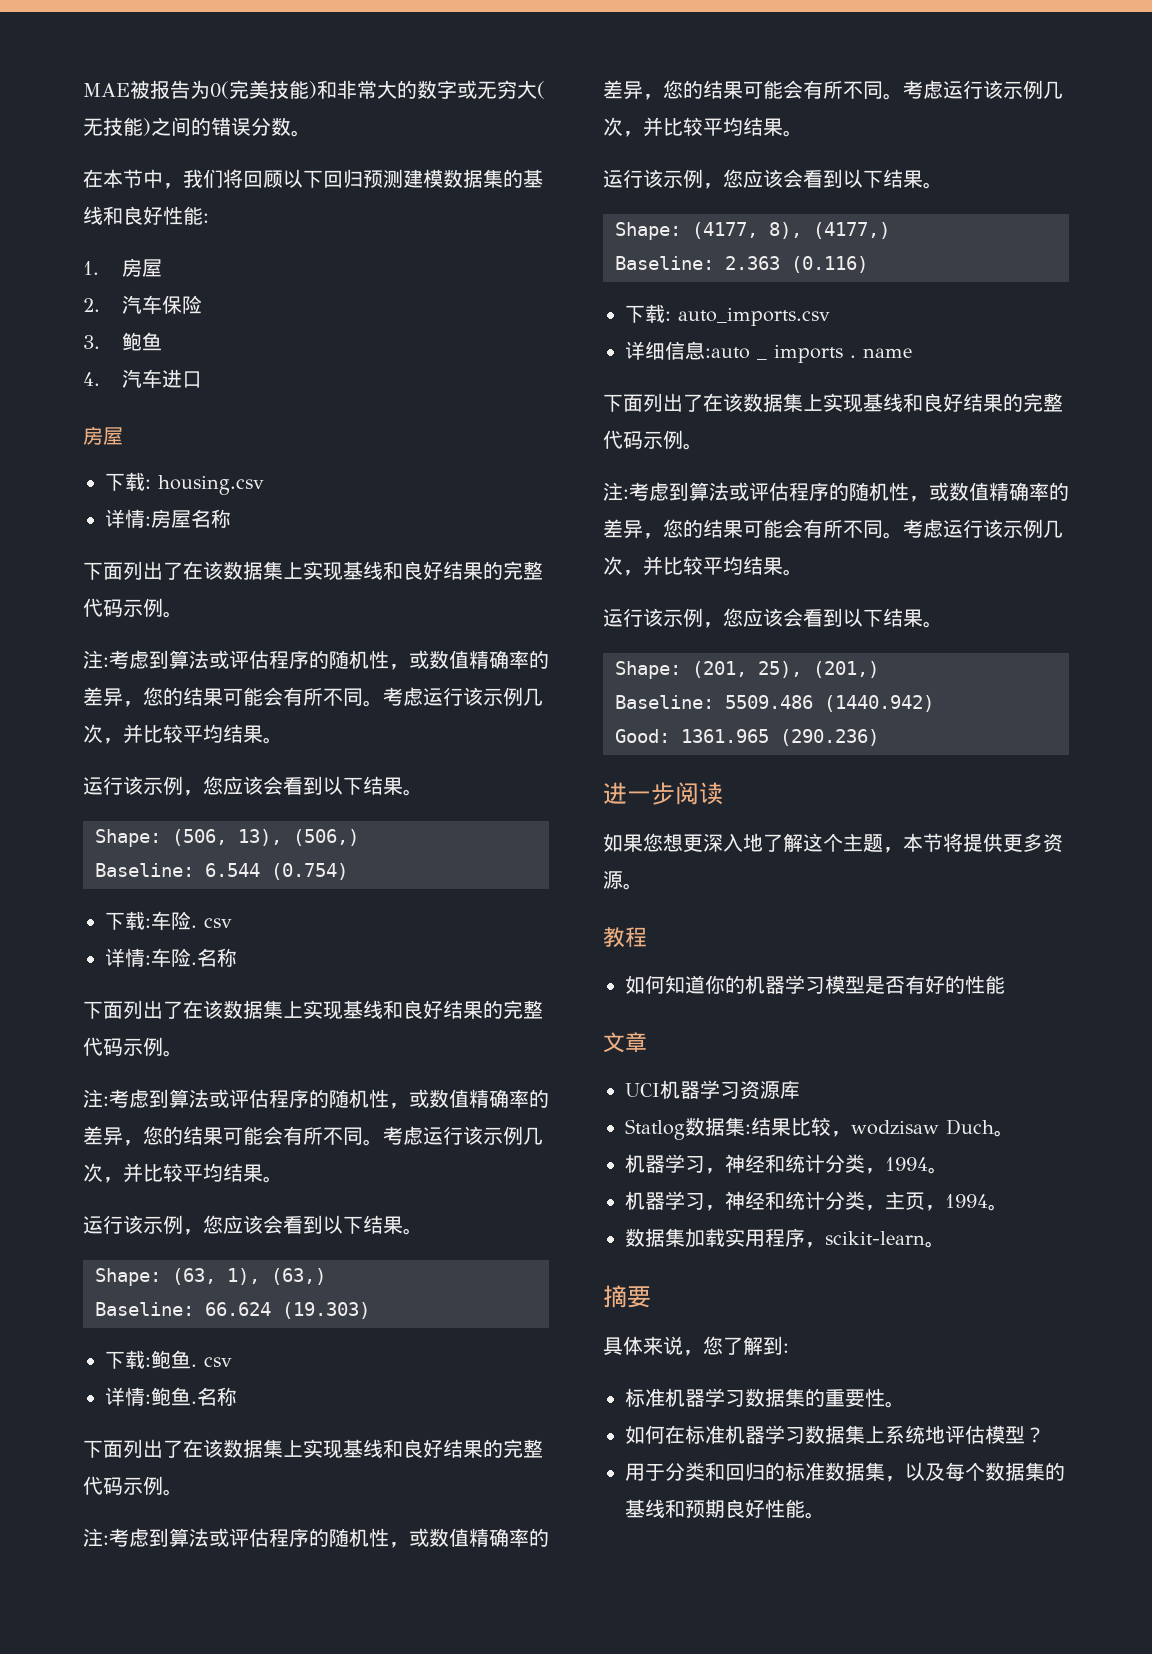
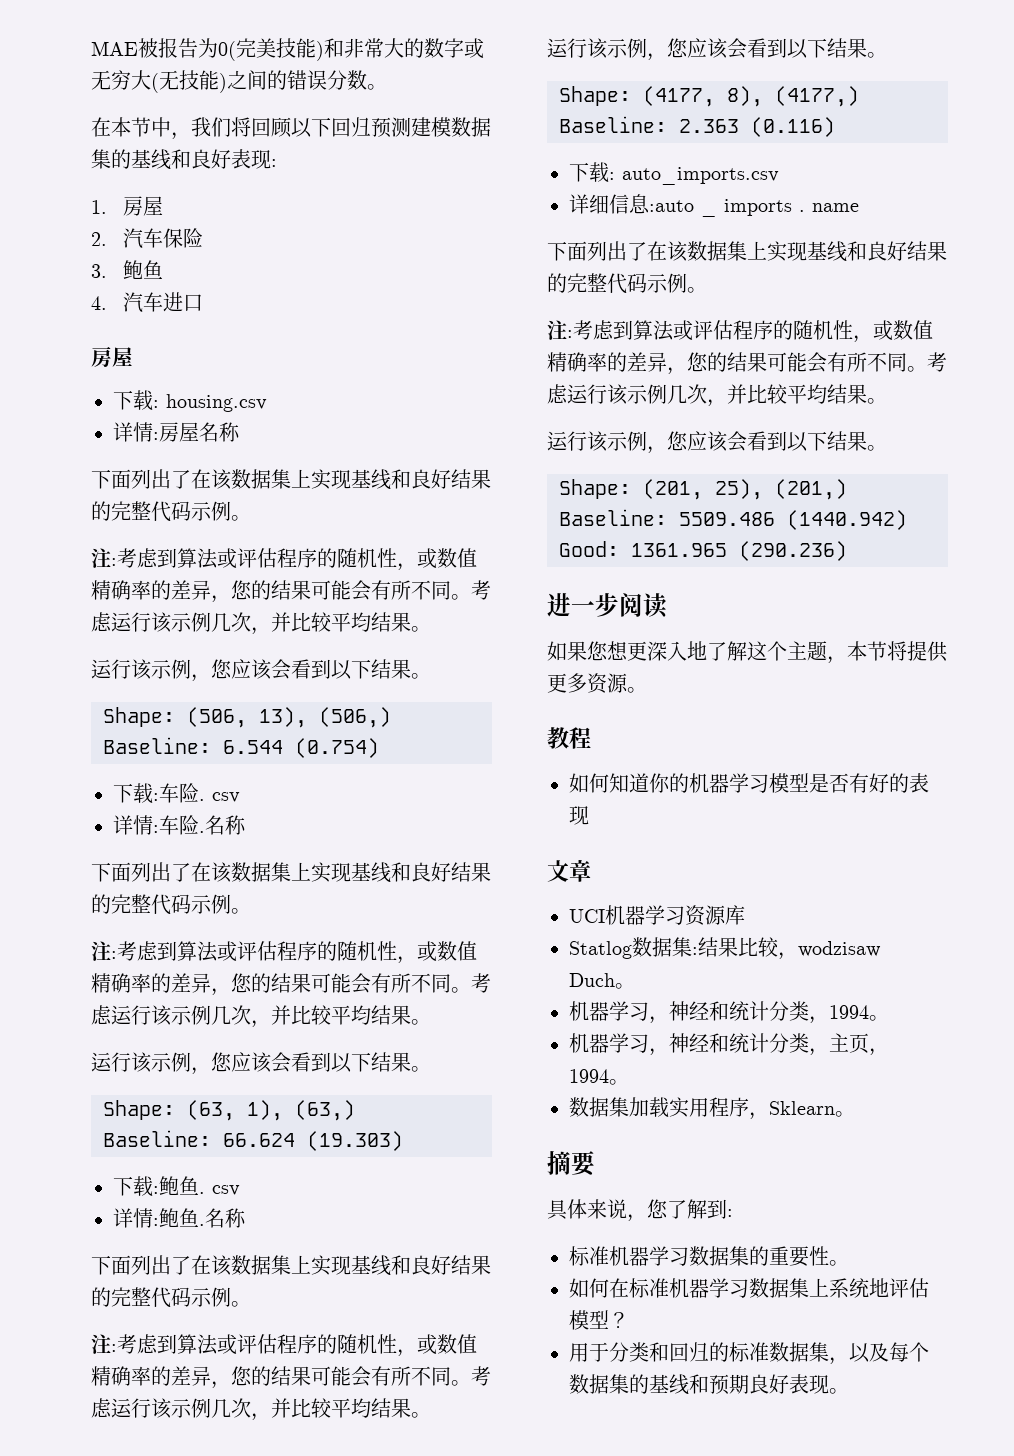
[163,206,203,225] 性能 -> [231,149,271,169] 表现
[965,975,1005,994] 性能 -> [909,773,929,793] [569,806,589,825] 表现
[825,1231,925,1245] scikit-learn -> [769,1101,835,1115] Sklearn
[765,1499,805,1518] 性能 -> [789,1374,829,1394] 表现

